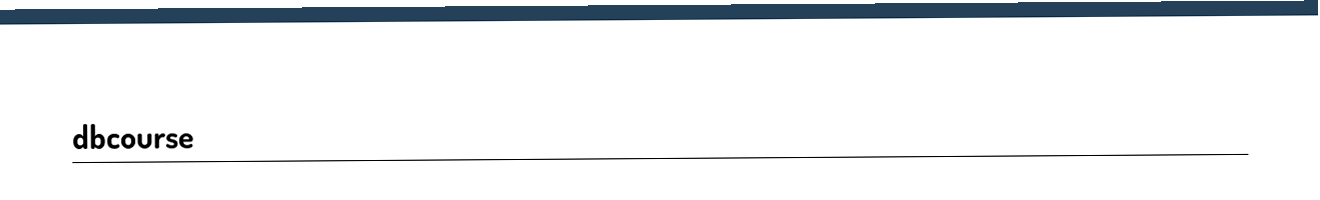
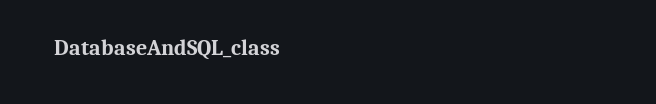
[72,123,194,150] dbcourse -> [54,39,280,60] DatabaseAndSQL_class

